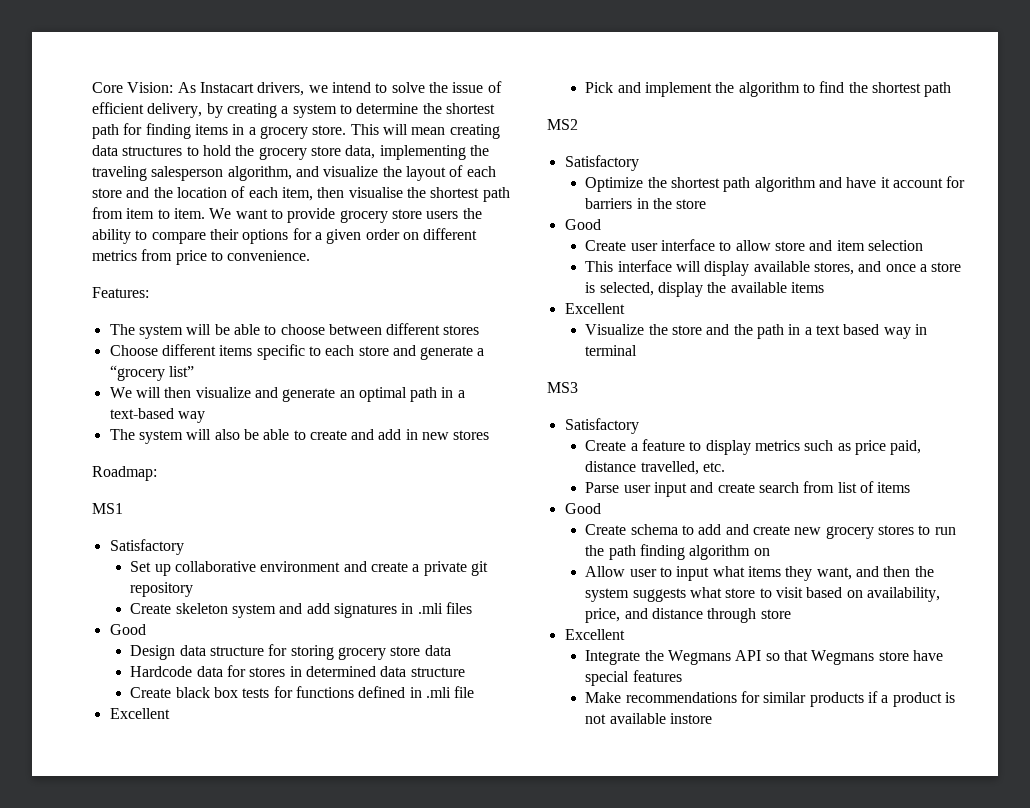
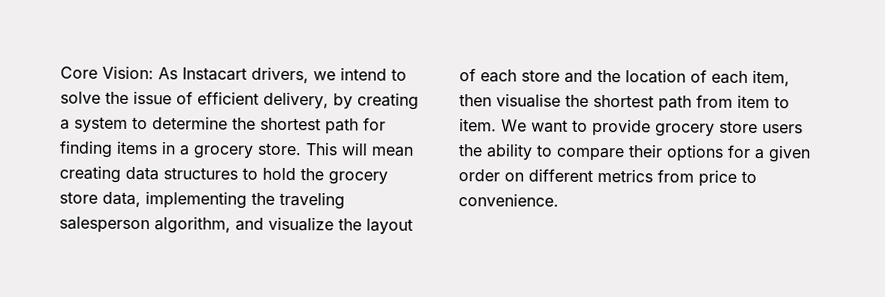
[92,287,149,298] [109,323,480,339] [109,344,485,360] [109,365,194,381] [109,387,465,402] [109,408,205,423] [109,429,490,444] [92,466,157,481] [92,503,123,514] [109,539,184,555] [130,561,488,576] [130,582,194,597] [130,602,472,618] [109,624,146,635] [130,644,451,660] [130,665,465,677] [130,686,475,698] [109,708,170,719] [585,81,952,97] [547,119,578,130] [564,155,639,171] [585,176,966,192] [585,198,707,209] [564,219,601,230] [585,239,923,251] [585,260,962,276] [585,282,824,297] [564,303,625,314] [585,324,927,339] [585,345,638,356] [547,382,578,393] [564,418,639,434] [585,439,922,455] [585,461,726,475] [585,481,911,497] [564,503,601,514] [585,524,956,539] [585,544,770,560] [585,566,934,581] [585,587,940,602] [585,608,791,623] [564,629,625,640] [585,650,943,665] [585,670,682,686] [585,691,955,707] [585,713,713,724] // Features: // The system will be able to choose between different stores // Choose different items specific to each store and generate a “grocery list” // We will then visualize and generate an optimal path in a text-based way // The system will also be able to create and add in new stores // Roadmap: // MS1 // Satisfactory // Set up collaborative environment and create a private git repository // Create skeleton system and add signatures in .mli files // Good // Design data structure for storing grocery store data // Hardcode data for stores in determined data structure // Create black box tests for functions defined in .mli file // Excellent // Pick and implement the algorithm to find the shortest path // MS2 // Satisfactory // Optimize the shortest path algorithm and have it account for barriers in the store // Good // Create user interface to allow store and item selection // This interface will display available stores, and once a store is selected, display the available items // Excellent // Visualize the store and the path in a text based way in terminal // MS3 // Satisfactory // Create a feature to display metrics such as price paid, distance travelled, etc. // Parse user input and create search from list of items // Good // Create schema to add and create new grocery stores to run the path finding algorithm on // Allow user to input what items they want, and then the system suggests what store to visit based on availability, price, and distance through store // Excellent // Integrate the Wegmans API so that Wegmans store have special features // Make recommendations for similar products if a product is not available instore -> (559, 200) none

